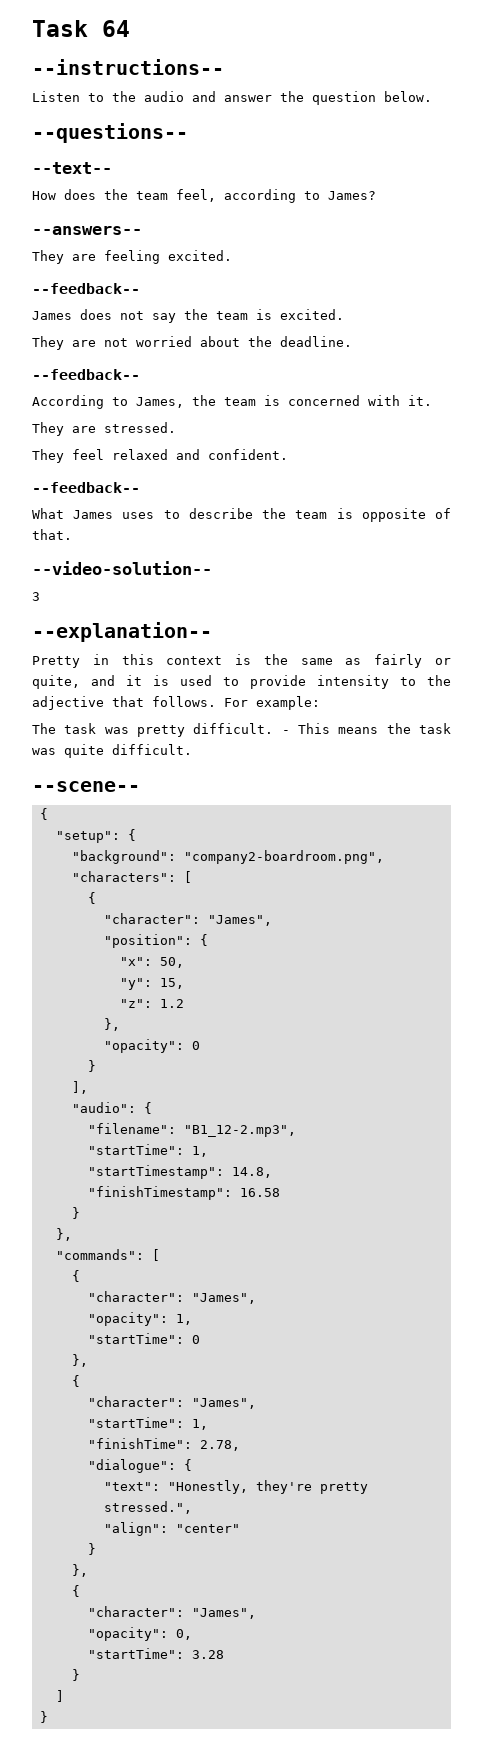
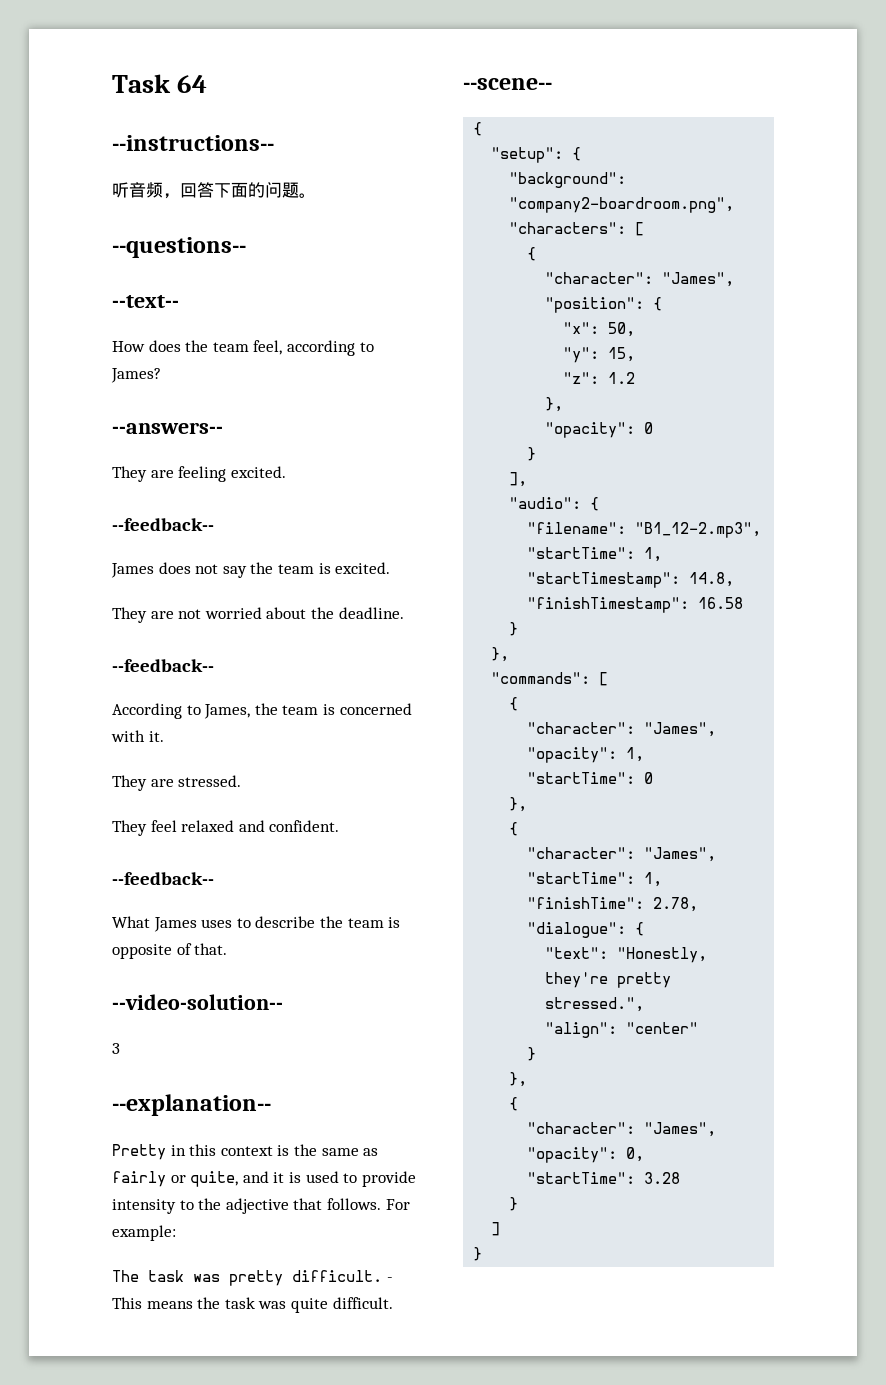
[32,91,432,105] Listen to the audio and answer the question below. -> [112,182,316,199] 听音频，回答下面的问题。

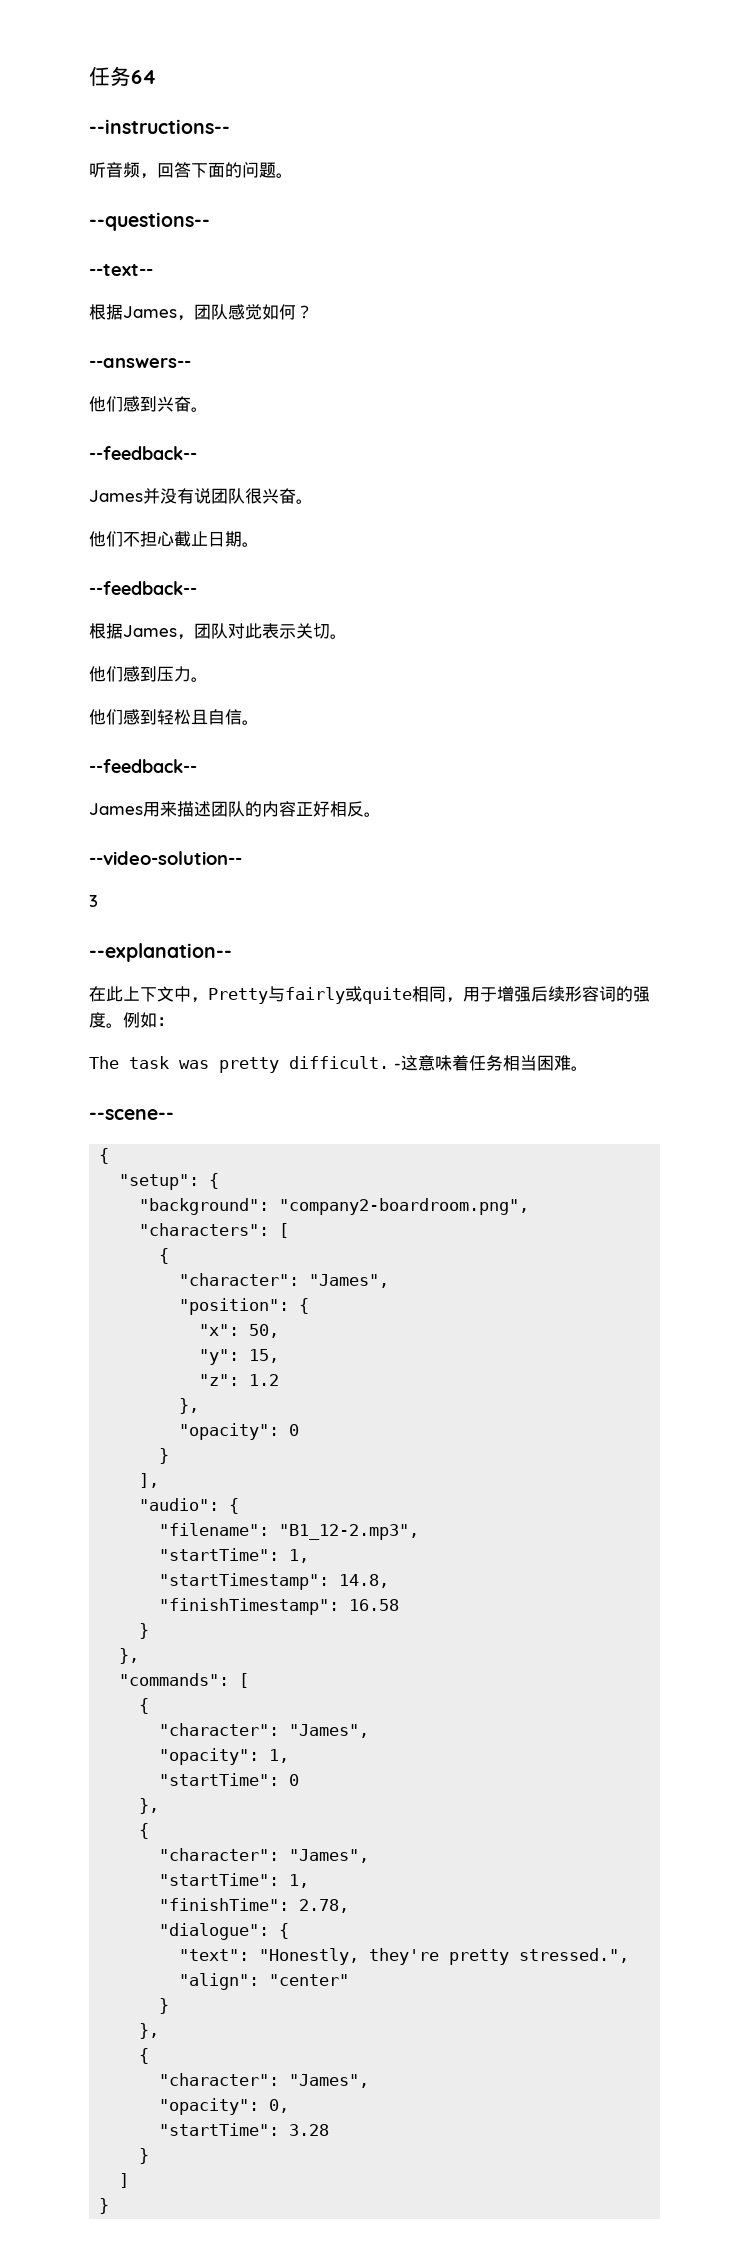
[112,74,171,93] Task -> [89,66,131,86] 任务
[112,340,374,356] [111,368,161,383] [112,422,223,434] [112,466,286,482] [112,518,214,531] [111,562,391,578] [112,607,404,623] [112,659,214,672] [112,703,412,719] [111,730,164,742] [112,775,242,791] [112,820,340,836] [112,872,214,885] [112,916,401,932] [112,943,228,959] [112,994,283,1010] [112,1043,120,1054] [112,1094,271,1116] [112,1144,379,1160] [112,1171,416,1187] [112,1198,410,1214] [112,1225,176,1241] How does the team feel, according to James? // --answers-- // They are feeling excited. // --feedback-- // James does not say the team is excited. // They are not worried about the deadline. // --feedback-- // According to James, the team is concerned with it. // They are stressed. // They feel relaxed and confident. // --feedback-- // What James uses to describe the team is opposite of that. // --video-solution-- // 3 // --explanation-- // Pretty in this context is the same as fairly or quite, and it is used to provide intensity to the adjective that follows. For example: -> [89,304,313,321] [89,358,191,368] [89,396,208,412] [89,446,197,460] [89,488,313,504] [89,531,259,547] [89,581,197,595] [89,623,347,640] [89,666,208,682] [89,709,259,725] [89,759,197,773] [89,801,381,817] [89,851,242,865] [89,895,98,907] [89,943,232,962] [89,986,650,1004] [89,1012,174,1028] 根据James，团队感觉如何？ // --answers-- // 他们感到兴奋。 // --feedback-- // James并没有说团队很兴奋。 // 他们不担心截止日期。 // --feedback-- // 根据James，团队对此表示关切。 // 他们感到压力。 // 他们感到轻松且自信。 // --feedback-- // James用来描述团队的内容正好相反。 // --video-solution-- // 3 // --explanation-- // 在此上下文中，Pretty与fairly或quite相同，用于增强后续形容词的强度。例如：
[112,1297,393,1313] This means the task was quite difficult. -> [401,1055,588,1071] 这意味着任务相当困难。

